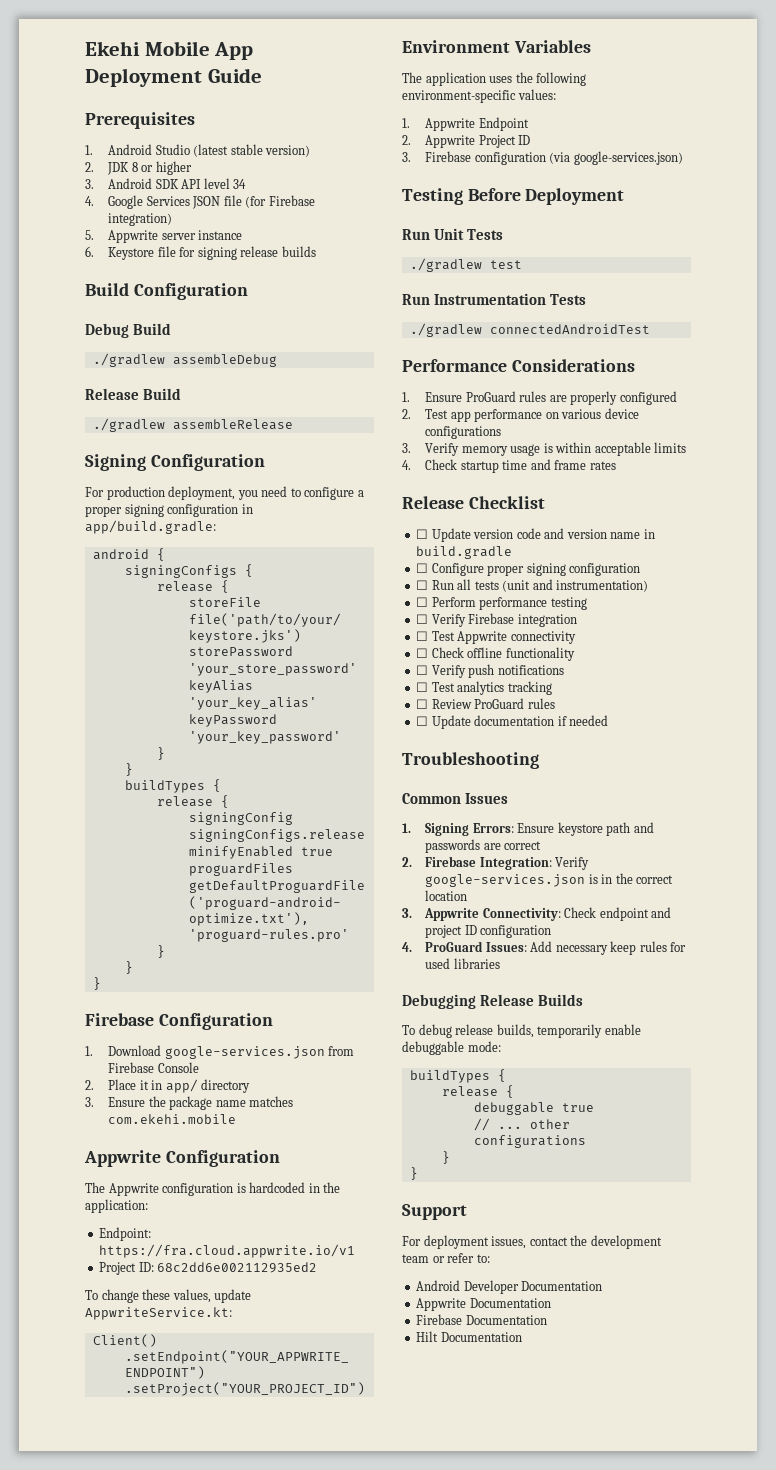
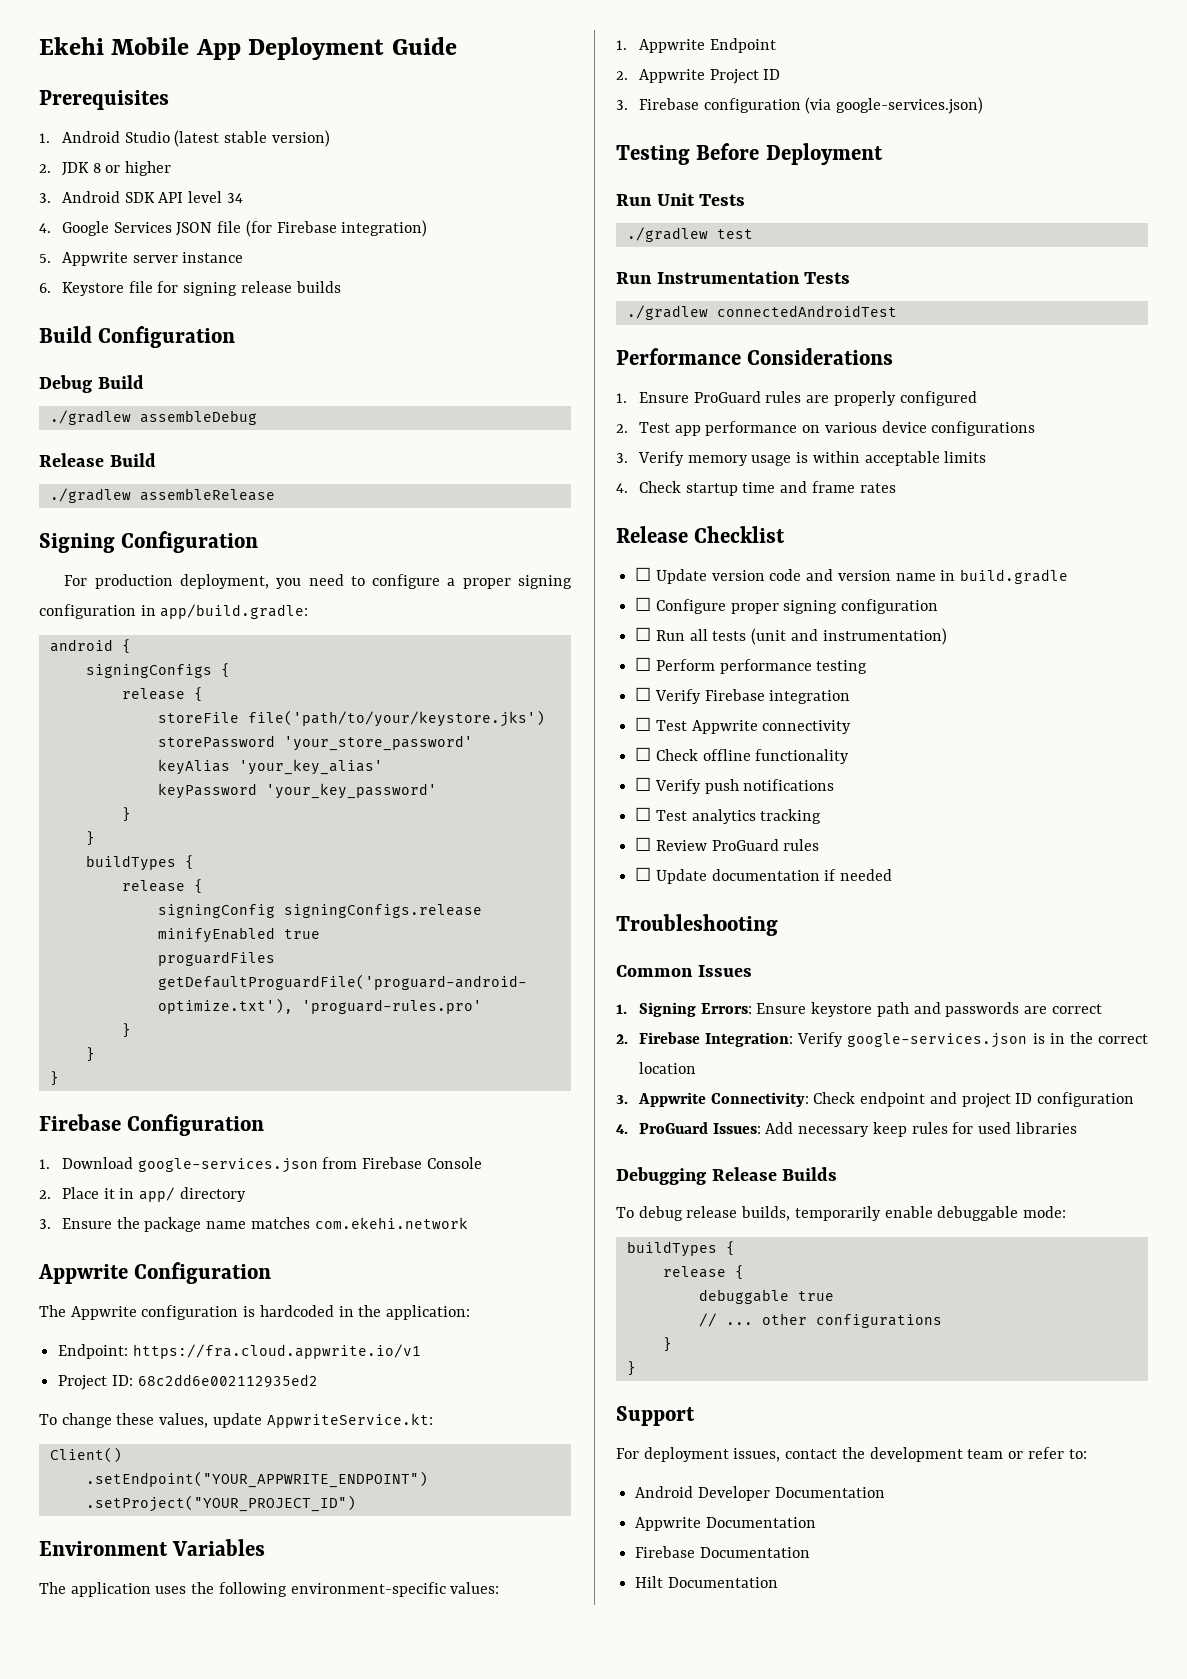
[108,1114,237,1124] com.ekehi.mobile -> [314,1217,468,1229] com.ekehi.network

